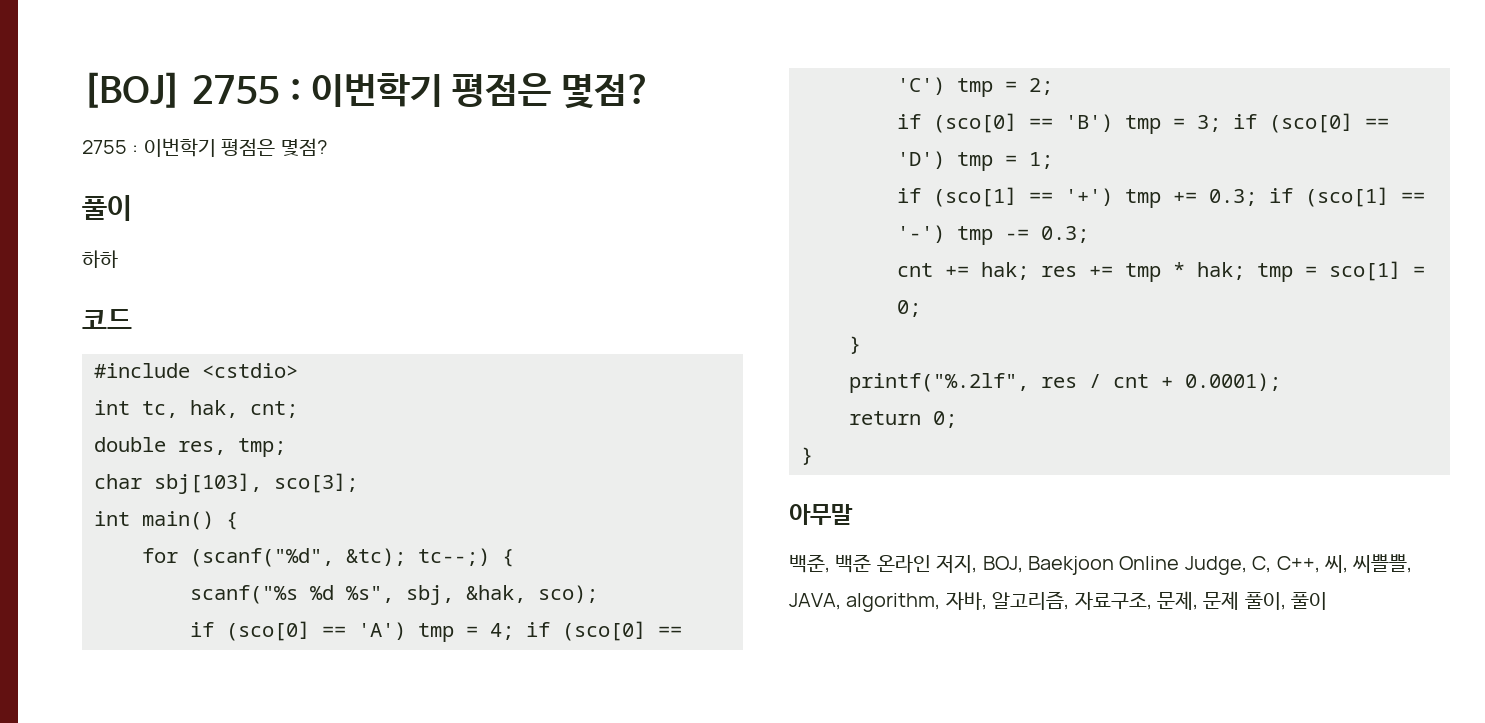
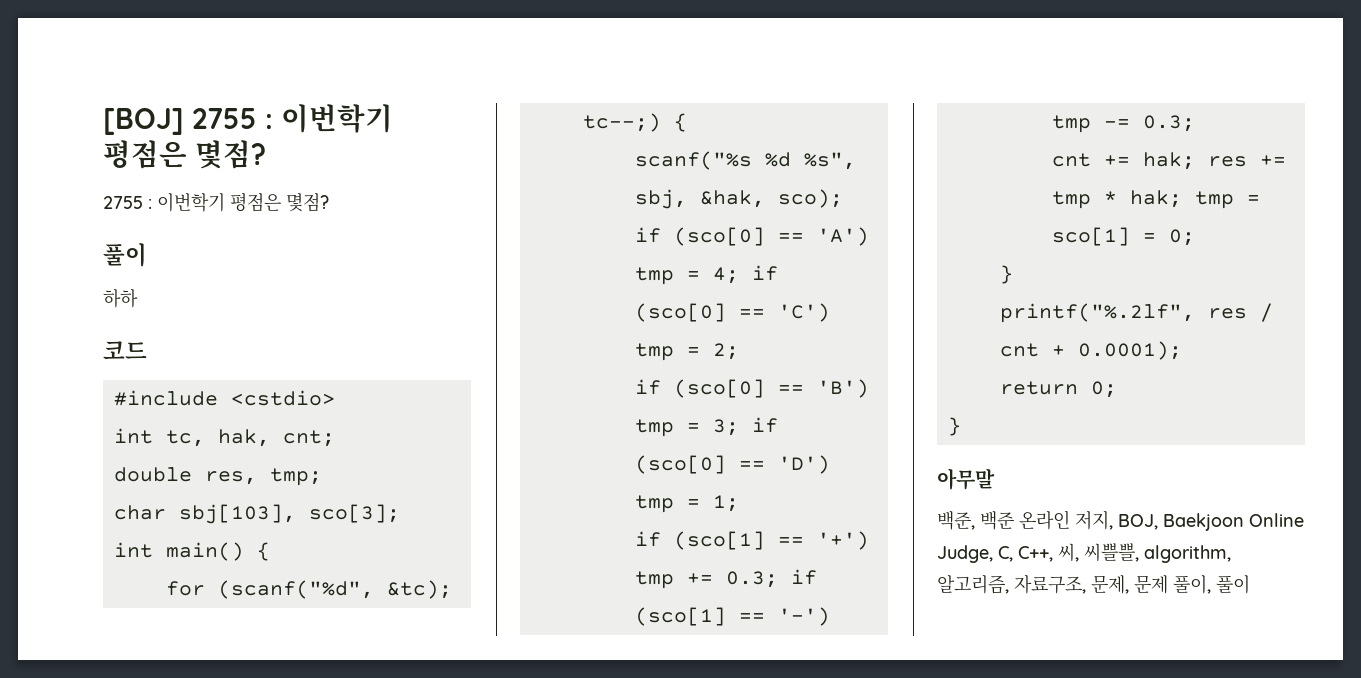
[789,592,987,612] JAVA, algorithm, 자바, -> [1144,545,1231,563] algorithm,

